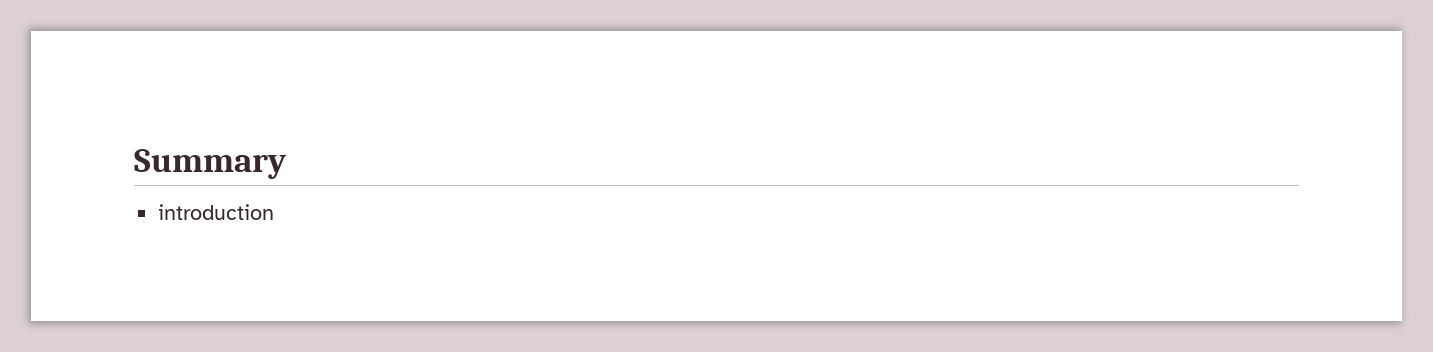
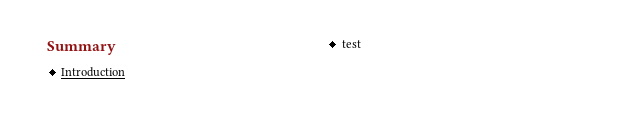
[158,204,275,220] introduction -> [60,67,125,77] [341,40,361,48] Introduction // test

